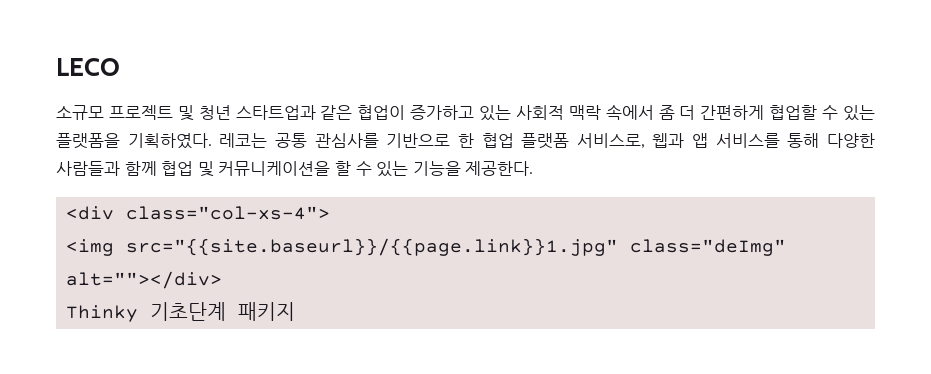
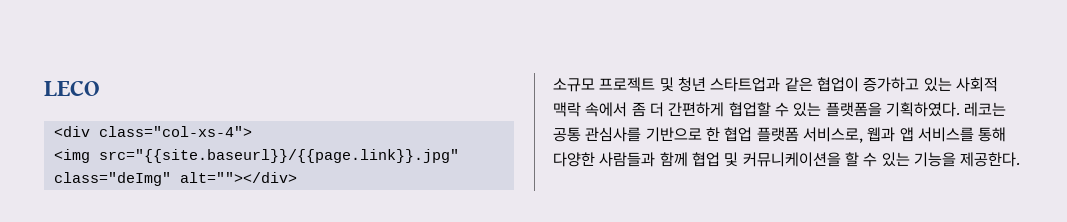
(120, 67) none -> [53,126,252,137] [53,149,459,163] [53,172,297,186] // <div class="col-xs-4"> // <img src="{{site.baseurl}}/{{page.link}}.jpg" class="deImg" alt=""></div>
[66,206,331,220] [66,238,787,256] [66,271,223,289] [66,302,296,322] // <div class="col-xs-4"> // <img src="{{site.baseurl}}/{{page.link}}1.jpg" class="deImg" alt=""></div> // Thinky 기초단계 패키지 -> (1021, 159) none

